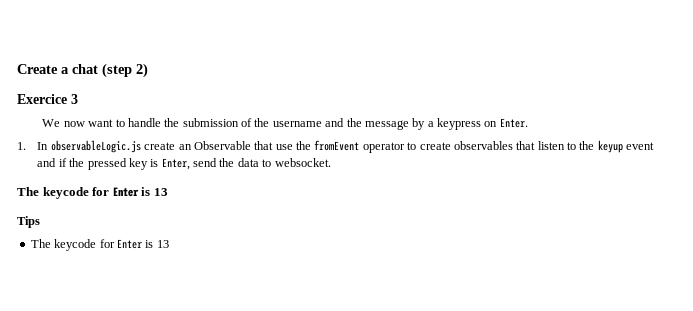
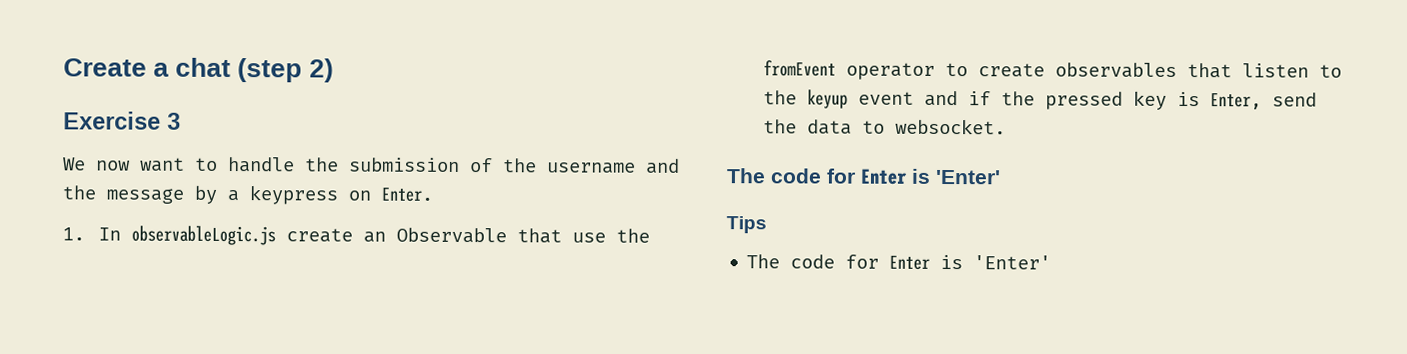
[17,94,67,104] Exercice -> [63,111,161,130] Exercise
[42,187,168,199] keycode for Enter is 13 -> [770,168,1001,185] code for Enter is 'Enter'
[54,239,169,251] keycode for Enter is 13 -> [790,254,1052,270] code for Enter is 'Enter'

